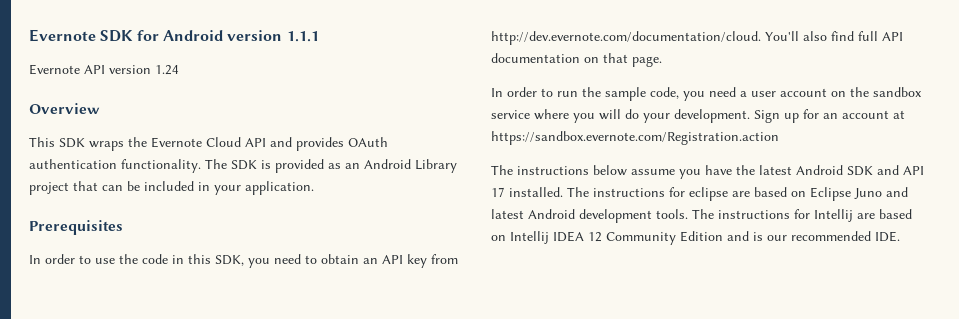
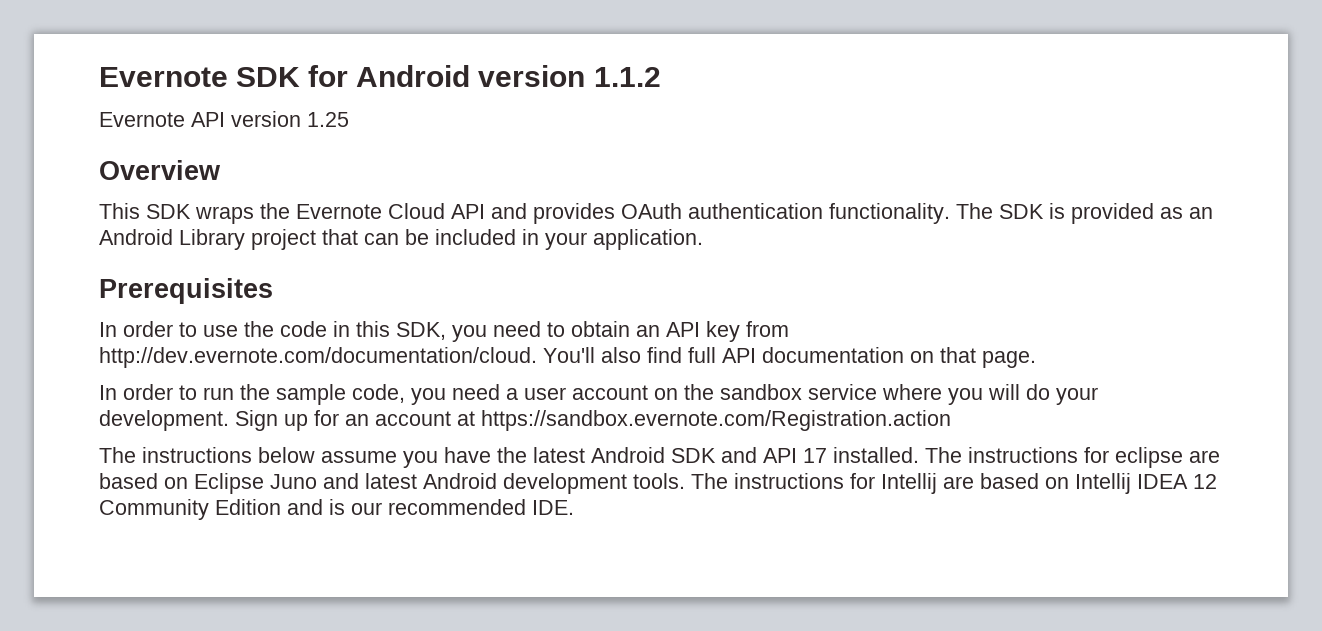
[286,31,319,42] 1.1.1 -> [593,67,661,87] 1.1.2
[155,65,179,75] 1.24 -> [307,112,349,127] 1.25

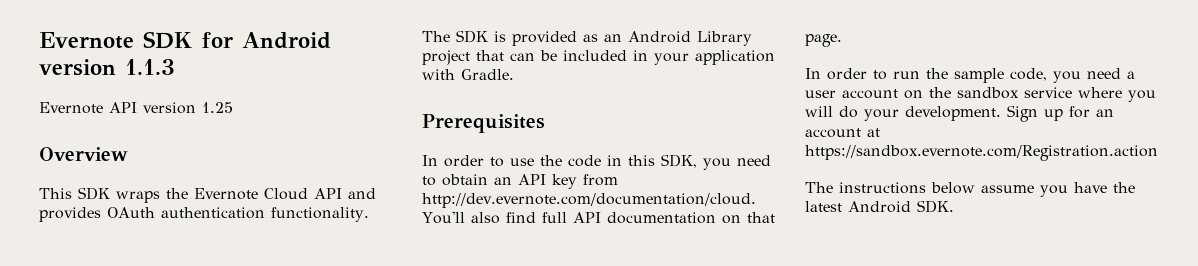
[593,67,661,87] 1.1.2 -> [125,59,175,75] 1.1.3
[593,229,703,250] application. -> [695,50,775,65] [422,69,514,80] application with Gradle.
[671,447,1220,468] [99,473,1217,494] [99,499,574,520] SDK and API 17 installed. The instructions for eclipse are based on Eclipse Juno and latest Android development tools. The instructions for Intellij are based on Intellij IDEA 12 Community Edition and is our recommended IDE. -> [917,200,954,213] SDK.

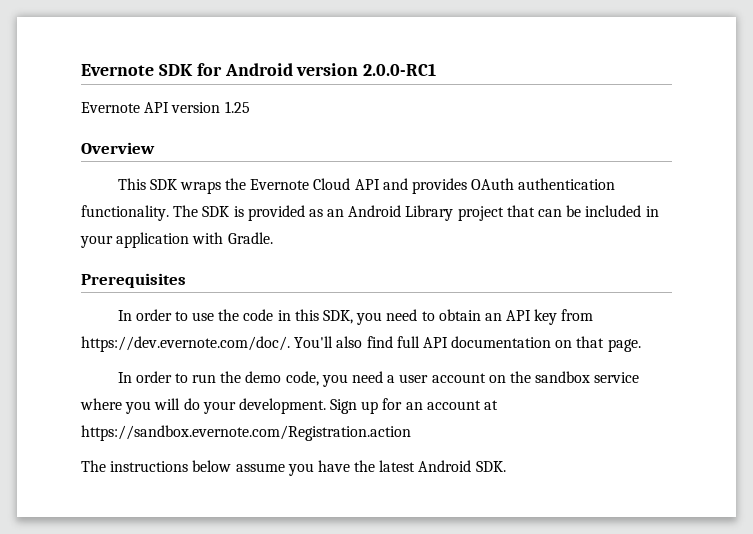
[125,59,175,75] 1.1.3 -> [363,63,437,76] 2.0.0-RC1
[422,193,756,208] http://dev.evernote.com/documentation/cloud. -> [81,336,290,352] https://dev.evernote.com/doc/.
[954,68,1004,83] sample -> [245,371,282,383] demo

